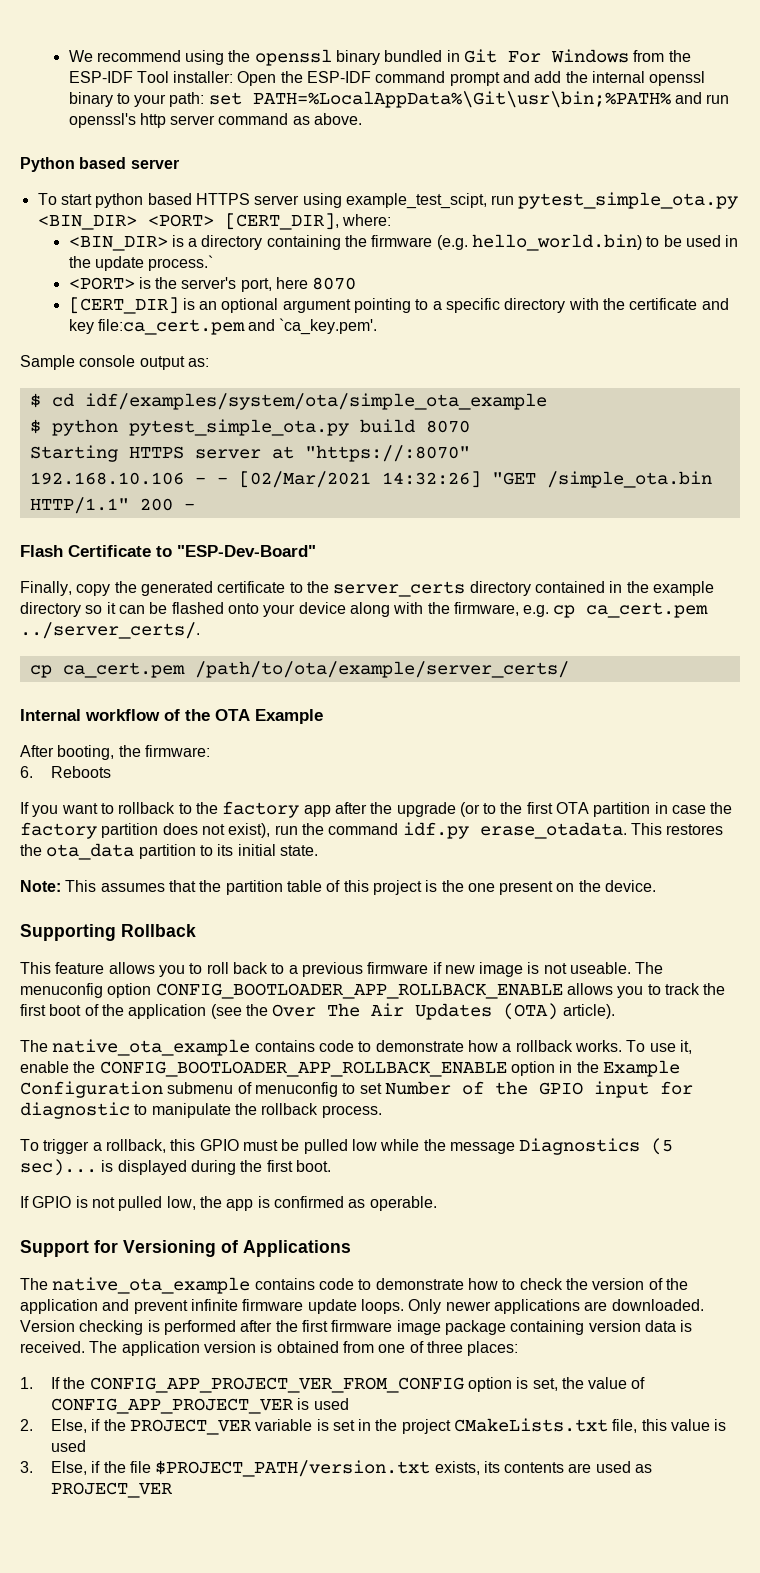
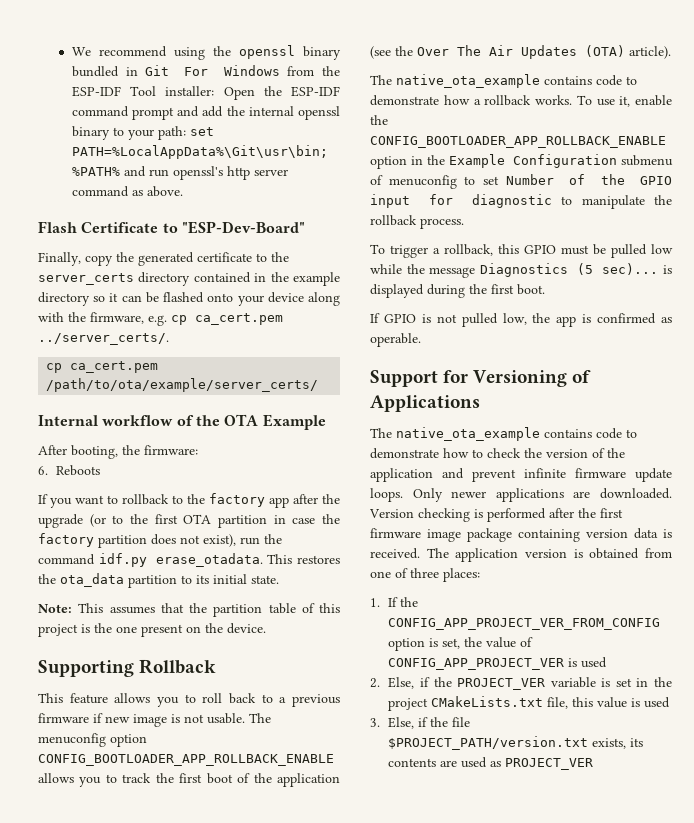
[20,157,179,172] [37,192,739,209] [37,213,391,230] [68,234,739,251] [68,255,214,271] [68,277,357,292] [68,297,729,314] [68,318,378,335] [20,355,209,370] [29,393,547,410] [29,419,470,436] [29,445,470,462] [29,471,712,488] [29,497,195,514] // Python based server // To start python based HTTPS server using example_test_scipt, run pytest_simple_ota.py <BIN_DIR> <PORT> [CERT_DIR], where: // <BIN_DIR> is a directory containing the firmware (e.g. hello_world.bin) to be used in the update process.` // <PORT> is the server's port, here 8070 // [CERT_DIR] is an optional argument pointing to a specific directory with the certificate and key file:ca_cert.pem and `ca_key.pem'. // Sample console output as: // $ cd idf/examples/system/ota/simple_ota_example // $ python pytest_simple_ota.py build 8070 // Starting HTTPS server at "https://:8070" // 192.168.10.106 - - [02/Mar/2021 14:32:26] "GET /simple_ota.bin HTTP/1.1" 200 - -> (183, 191) none
[570,962,632,974] useable. -> [207,713,245,724] usable.

